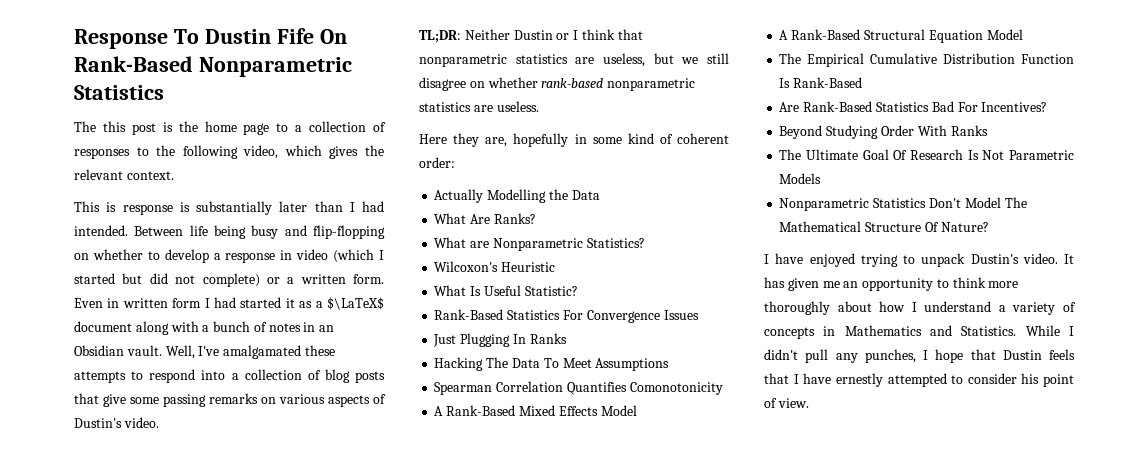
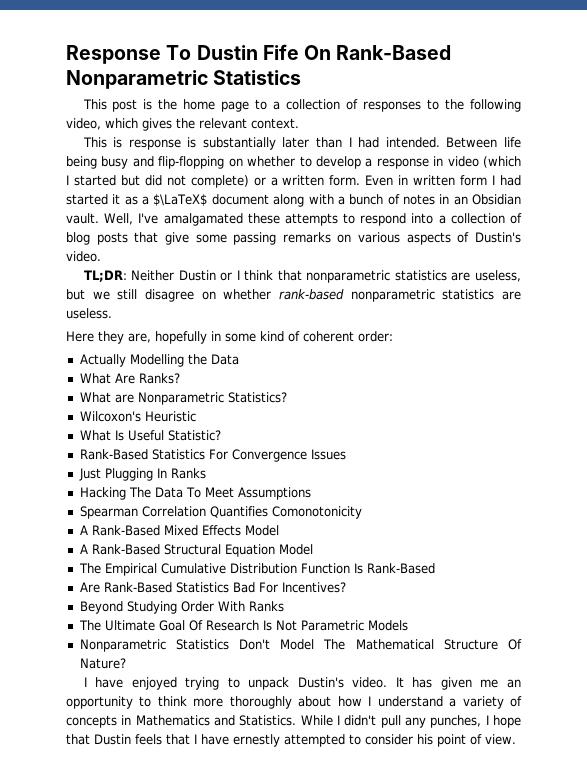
[74,121,126,132] The this -> [82,99,107,110] This

